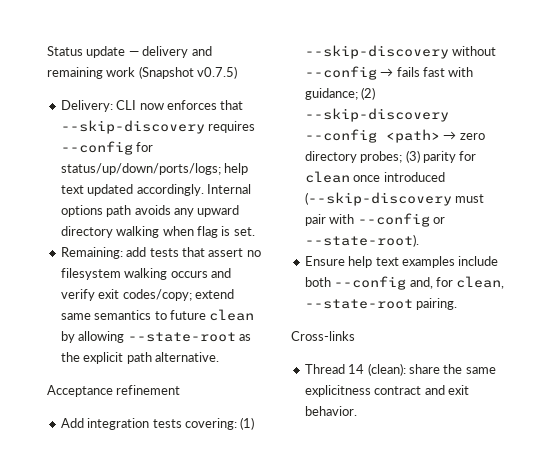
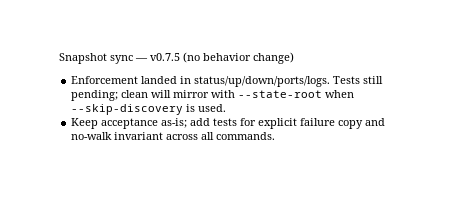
[47,46,212,58] [47,66,238,79] [60,100,244,112] [60,120,256,134] [60,141,154,155] [60,163,249,175] [60,184,251,196] [60,205,240,217] [60,226,255,238] [60,247,261,259] [60,268,231,280] [60,289,234,301] [60,309,255,321] [60,331,251,343] [60,352,219,364] [47,385,181,397] [60,417,255,430] [304,45,497,59] [304,66,474,80] [304,87,376,100] [304,108,449,122] [304,129,485,143] [304,150,477,163] [304,171,445,183] [304,192,485,206] [304,213,445,227] [304,234,419,247] [304,256,499,268] [304,276,505,290] [304,298,458,310] [291,331,355,341] [304,363,496,376] [304,385,469,397] [304,406,357,416] Status update — delivery and remaining work (Snapshot v0.7.5) // Delivery: CLI now enforces that --skip-discovery requires --config for status/up/down/ports/logs; help text updated accordingly. Internal options path avoids any upward directory walking when flag is set. // Remaining: add tests that assert no filesystem walking occurs and verify exit codes/copy; extend same semantics to future clean by allowing --state-root as the explicit path alternative. // Acceptance refinement // Add integration tests covering: (1) --skip-discovery without --config → fails fast with guidance; (2) --skip-discovery --config <path> → zero directory probes; (3) parity for clean once introduced (--skip-discovery must pair with --config or --state-root). // Ensure help text examples include both --config and, for clean, --state-root pairing. // Cross-links // Thread 14 (clean): share the same explicitness contract and exit behavior. -> [59,52,294,64] [71,76,384,87] [71,90,355,101] [71,104,227,115] [71,118,386,129] [71,132,276,140] Snapshot sync — v0.7.5 (no behavior change) // Enforcement landed in status/up/down/ports/logs. Tests still pending; clean will mirror with --state-root when --skip-discovery is used. // Keep acceptance as-is; add tests for explicit failure copy and no-walk invariant across all commands.

